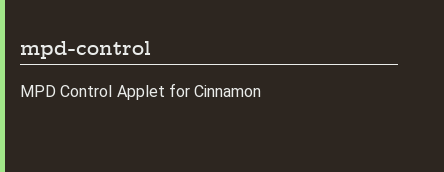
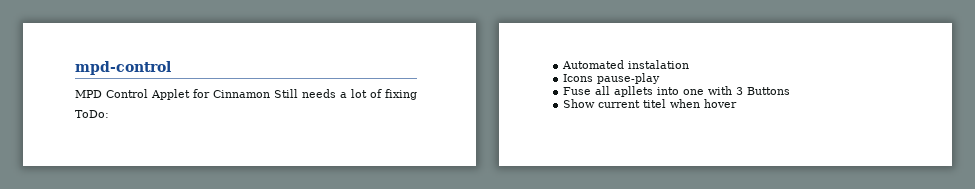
(262, 91) none -> [274,89,417,100] [75,110,109,118] [562,60,690,69] [563,73,661,84] [563,86,791,97] [563,99,738,108] Still needs a lot of fixing // ToDo: // Automated instalation // Icons pause-play // Fuse all apllets into one with 3 Buttons // Show current titel when hover

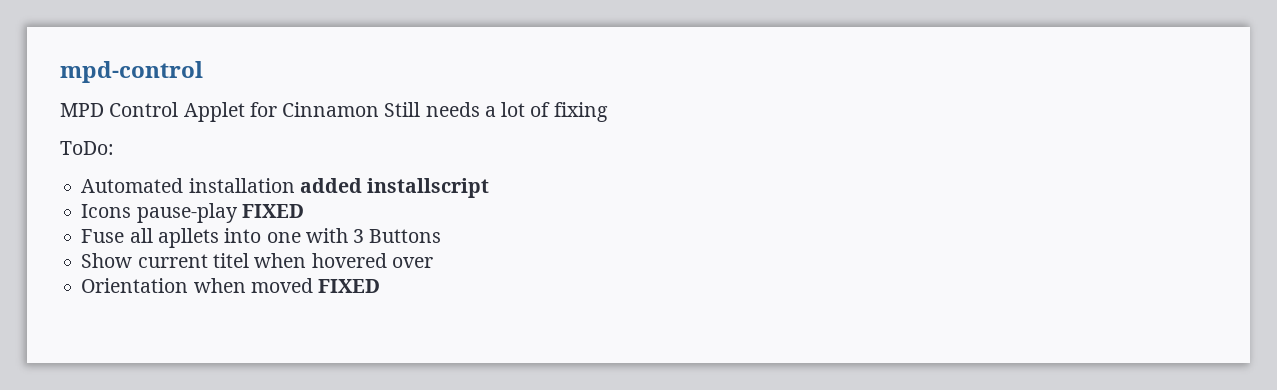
[628,60,690,69] instalation -> [188,178,490,198] installation added installscript
(661, 78) none -> [241,204,304,218] FIXED
[704,99,738,108] hover -> [311,253,433,268] [81,278,381,293] hovered over // Orientation when moved FIXED

